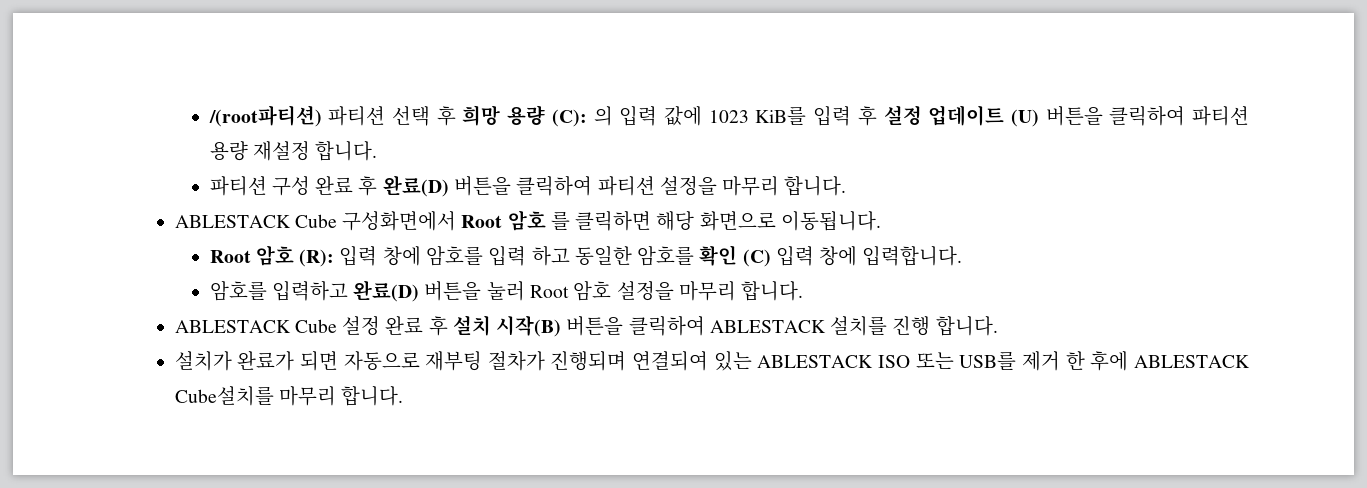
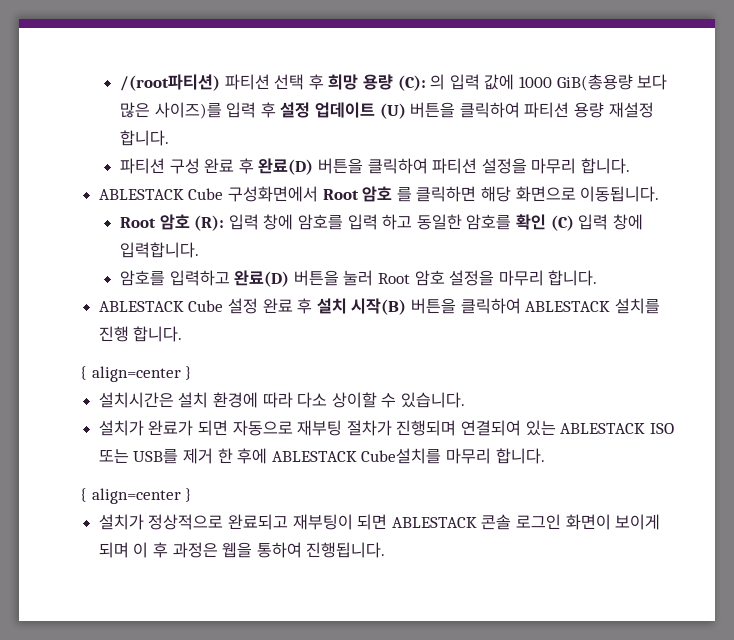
[708,106,807,125] 1023 KiB를 -> [518,74,668,91] [120,102,222,119] 1000 GiB(총용량 보다 많은 사이즈)를
(998, 326) none -> [80,366,193,382] [98,392,466,408] // { align=center } // 설치시간은 설치 환경에 따라 다소 상이할 수 있습니다.
(404, 396) none -> [80,488,193,504] [98,514,661,530] [98,542,386,558] // { align=center } // 설치가 정상적으로 완료되고 재부팅이 되면 ABLESTACK 콘솔 로그인 화면이 보이게 되며 이 후 과정은 웹을 통하여 진행됩니다.

